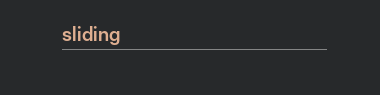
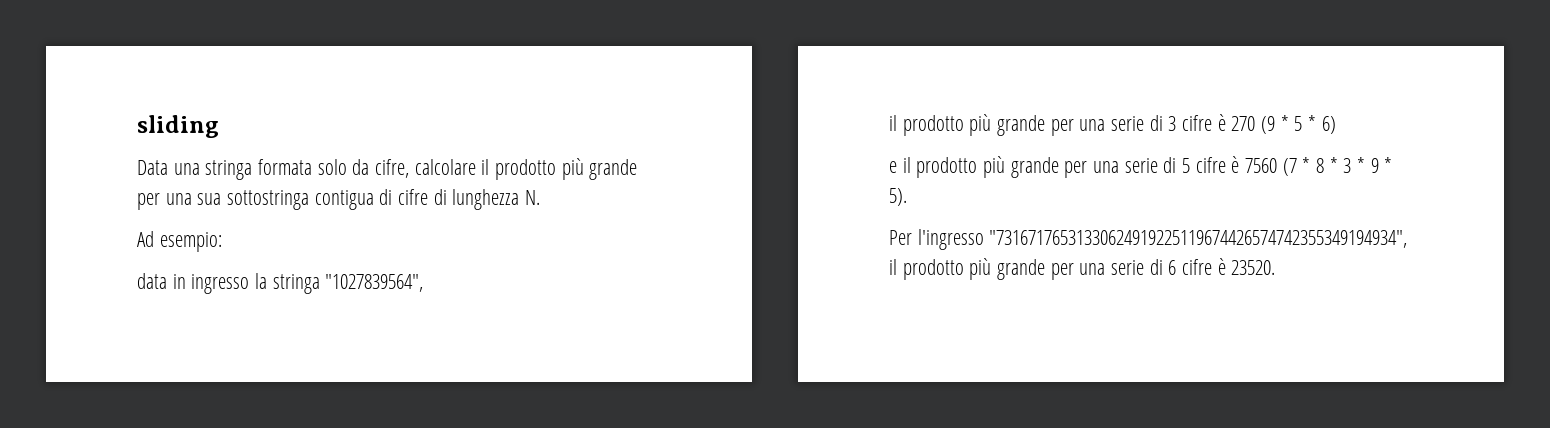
(120, 35) none -> [137,158,638,180] [137,189,541,210] [137,231,222,252] [137,273,424,294] [889,114,1336,136] [889,156,1393,178] [889,188,907,206] [889,229,1408,250] [889,258,1276,280] // Data una stringa formata solo da cifre, calcolare il prodotto più grande per una sua sottostringa contigua di cifre di lunghezza N. // Ad esempio: // data in ingresso la stringa "1027839564", // il prodotto più grande per una serie di 3 cifre è 270 (9 * 5 * 6) // e il prodotto più grande per una serie di 5 cifre è 7560 (7 * 8 * 3 * 9 * 5). // Per l'ingresso "73167176531330624919225119674426574742355349194934", il prodotto più grande per una serie di 6 cifre è 23520.

